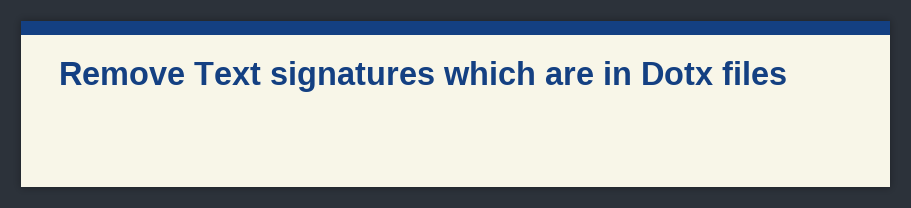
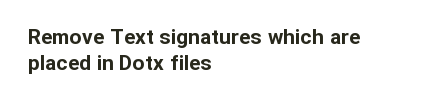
(594, 76) none -> [28,55,91,74] placed

